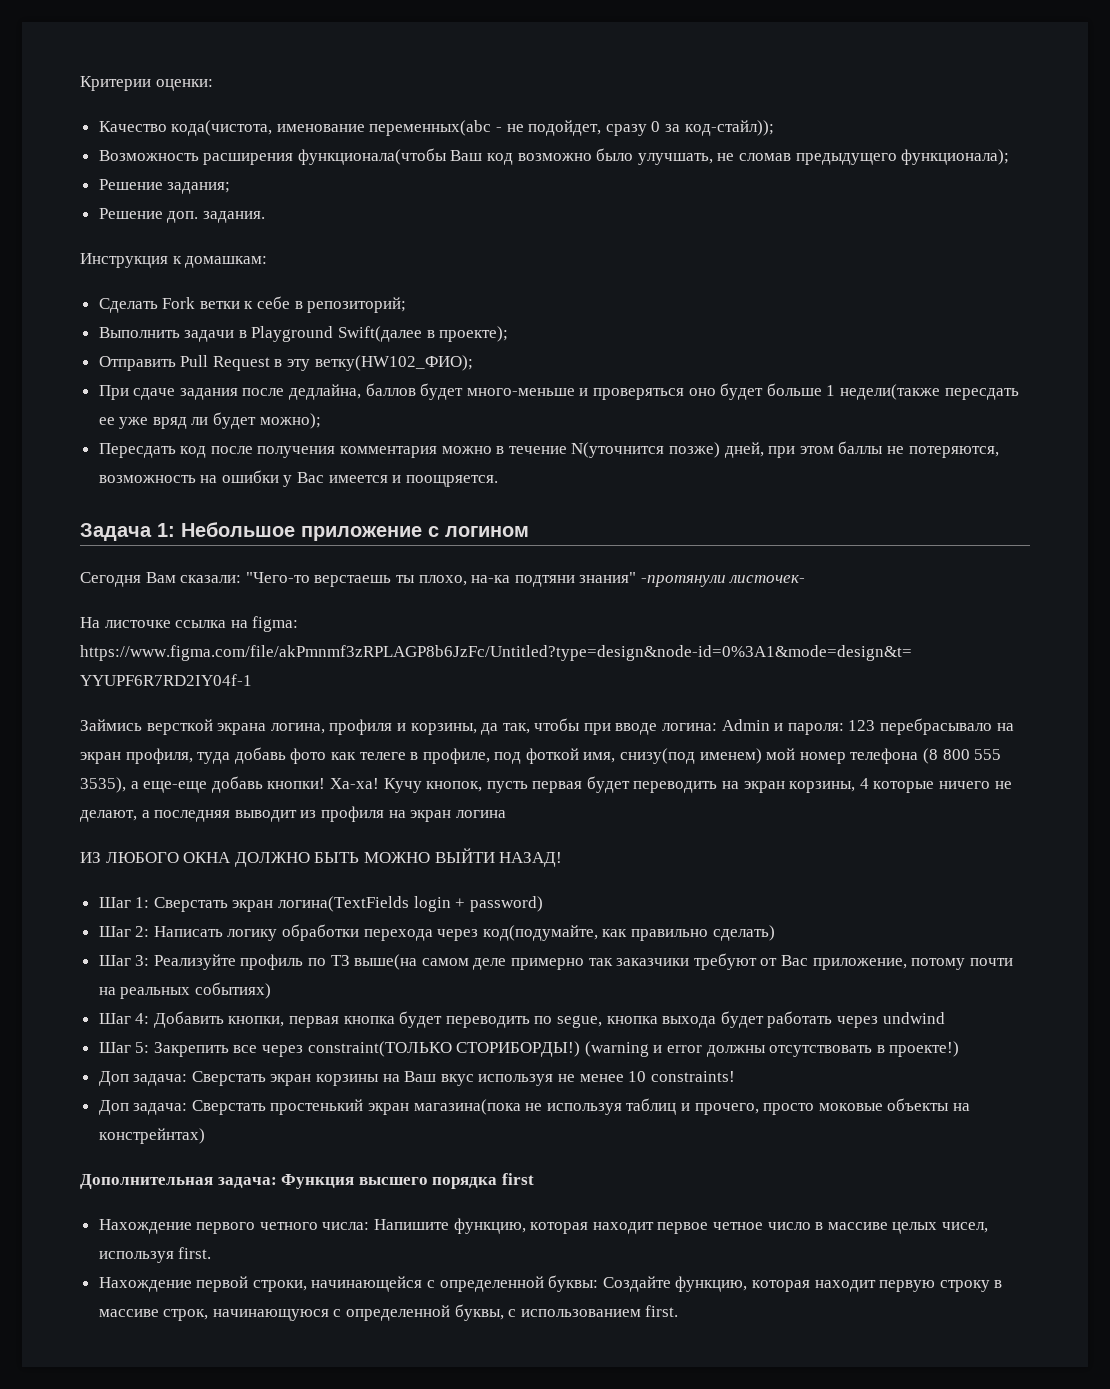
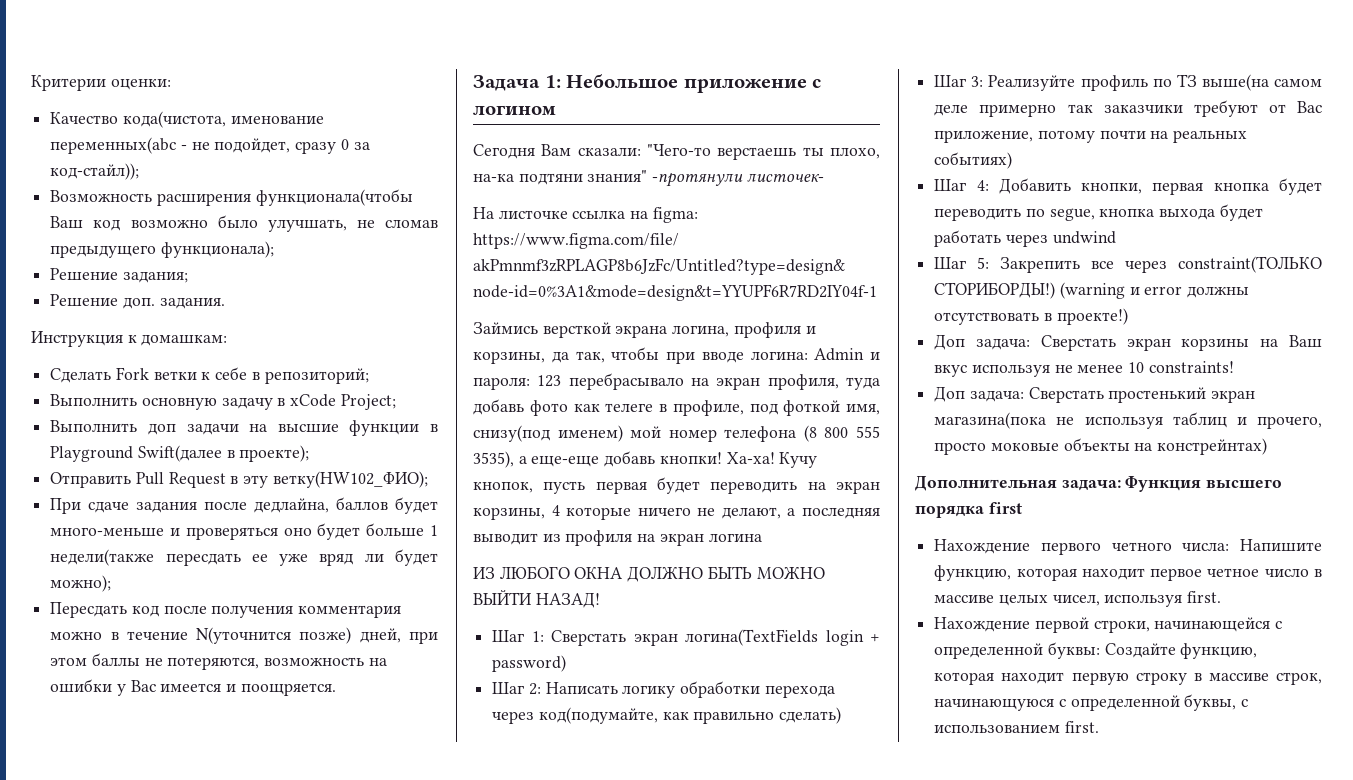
[184,330,235,342] задачи -> [141,394,396,410] [50,420,420,436] основную задачу в xCode Project; // Выполнить доп задачи на высшие функции

